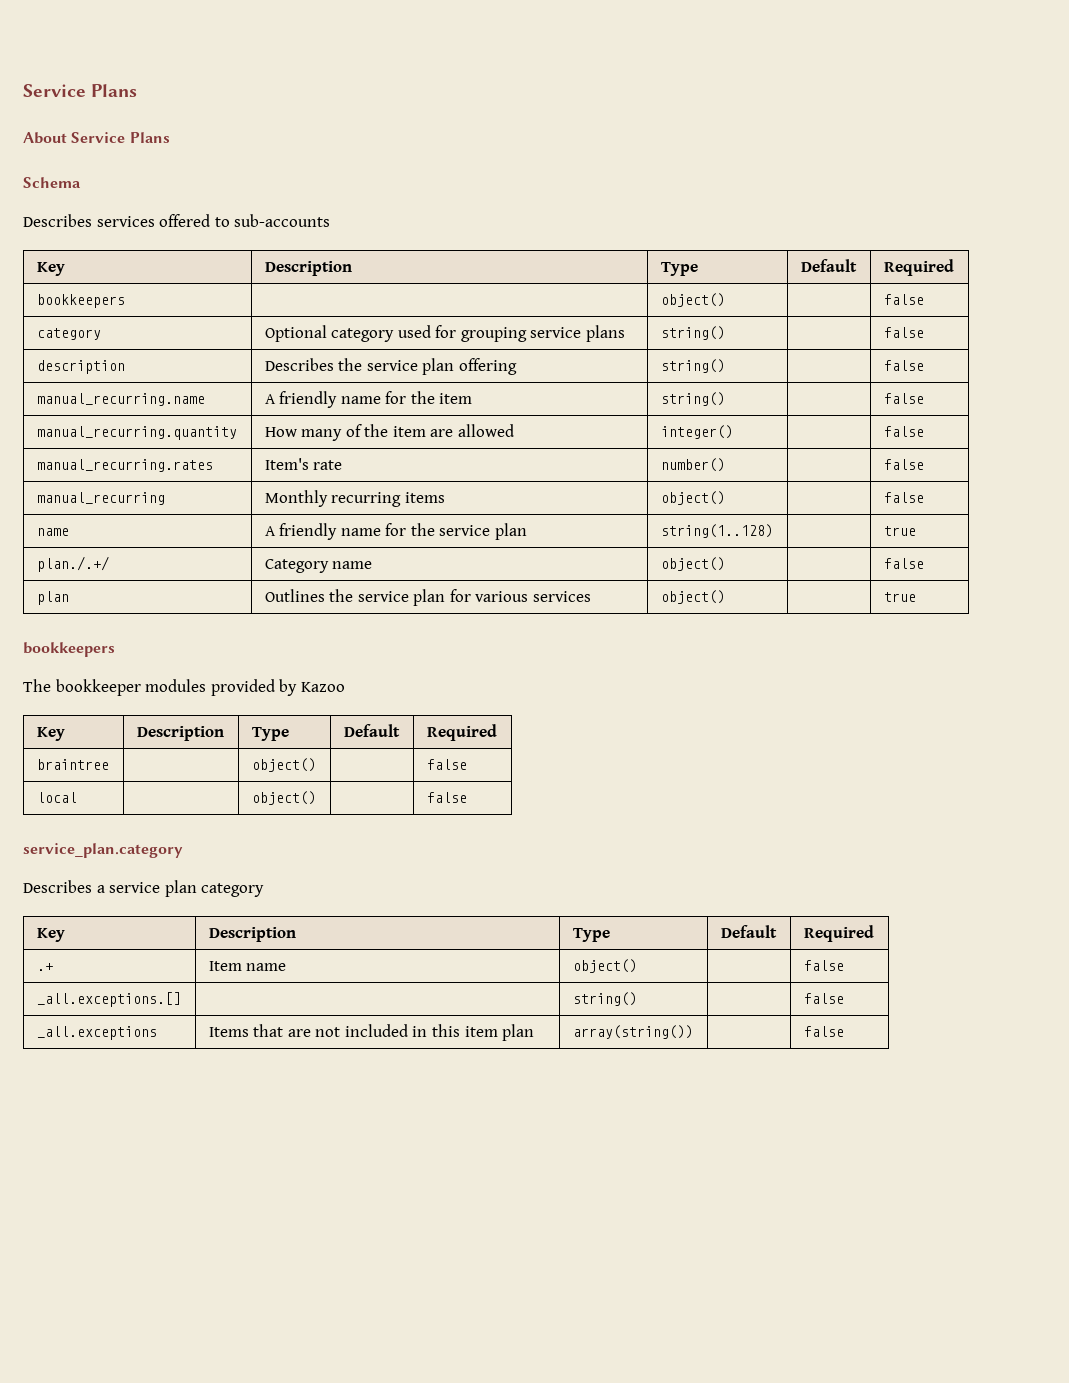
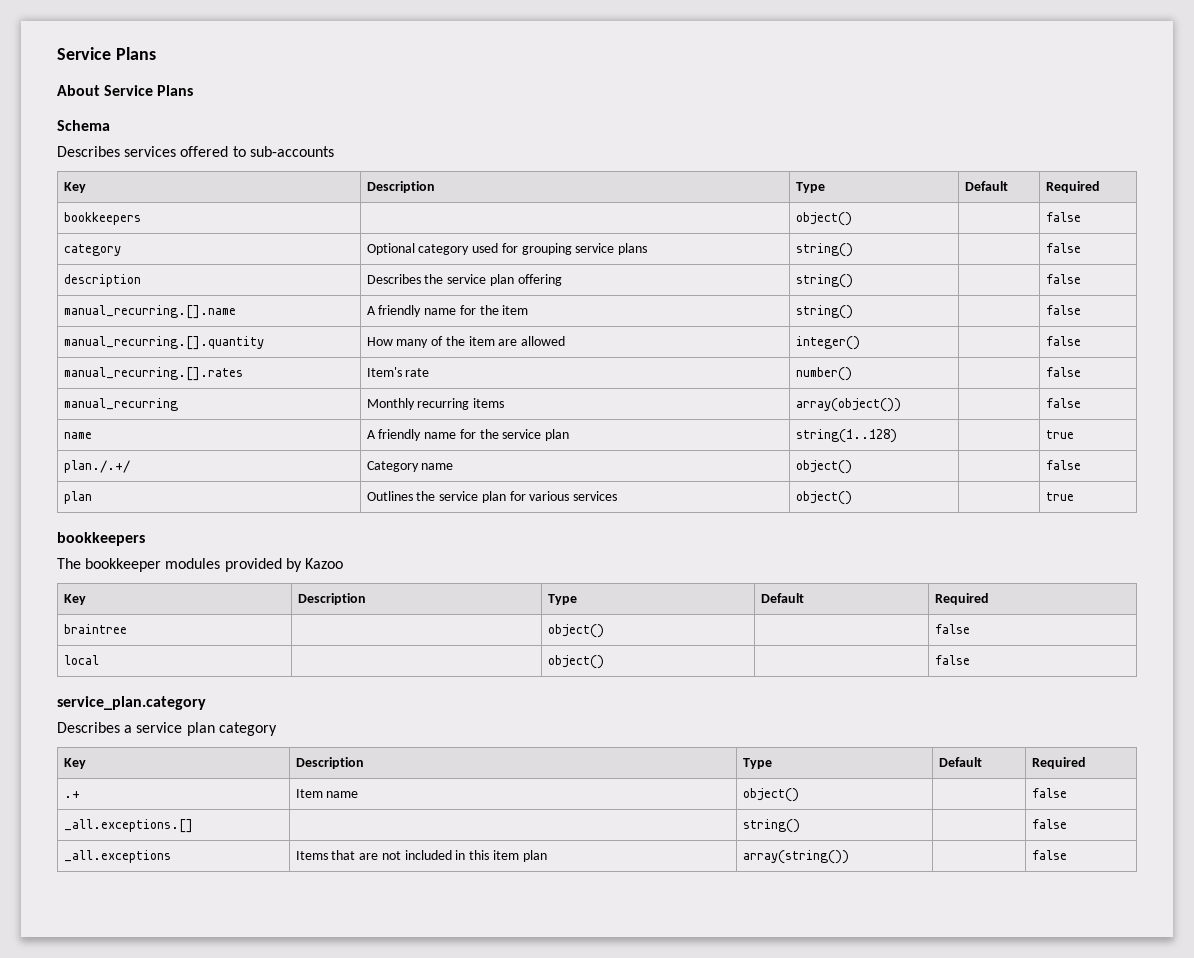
[36,393,205,406] manual_recurring.name -> [63,305,236,319] manual_recurring.[].name
[36,426,237,440] manual_recurring.quantity -> [63,336,264,350] manual_recurring.[].quantity
[36,459,213,472] manual_recurring.rates -> [63,367,243,381] manual_recurring.[].rates
[660,491,725,505] object() -> [795,398,901,412] array(object())

